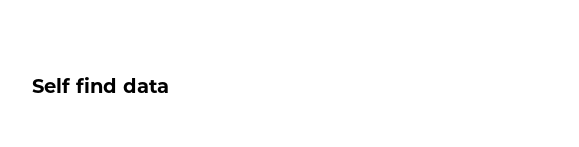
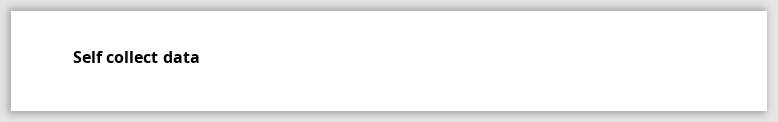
[76,77,117,93] find -> [106,51,159,63] collect

